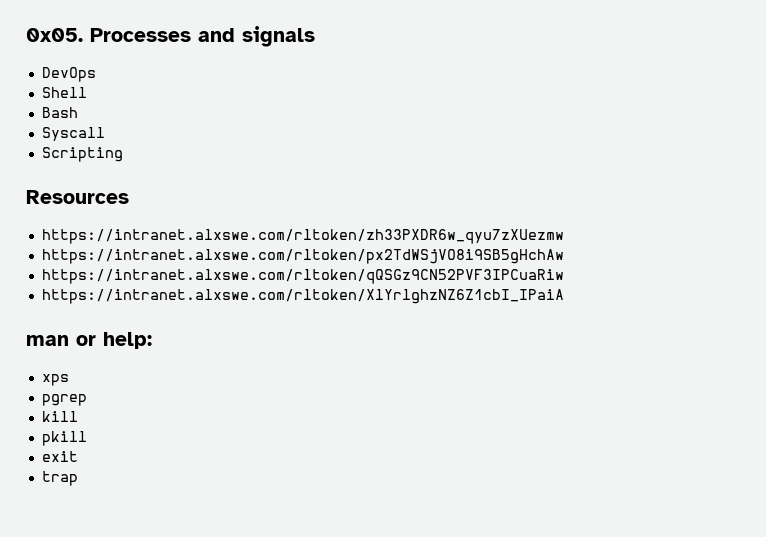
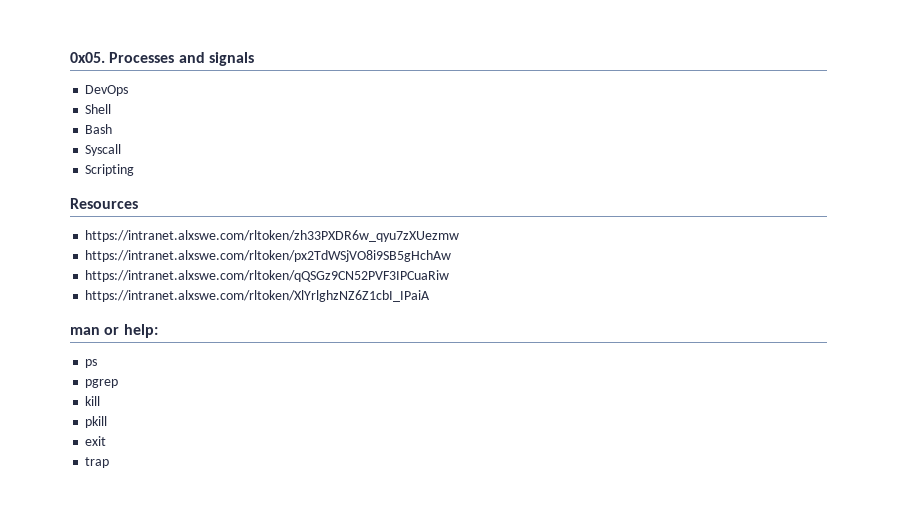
[41,374,69,386] xps -> [85,359,98,368] ps

